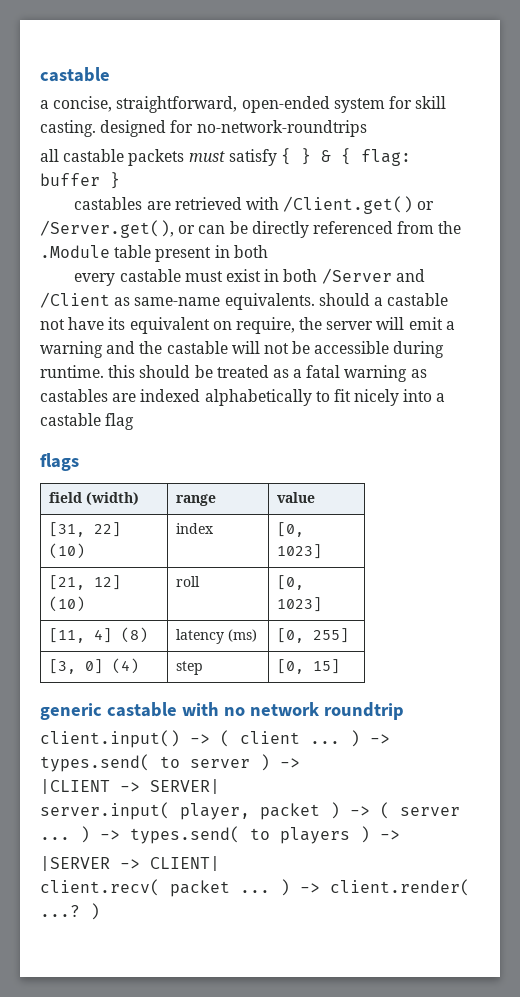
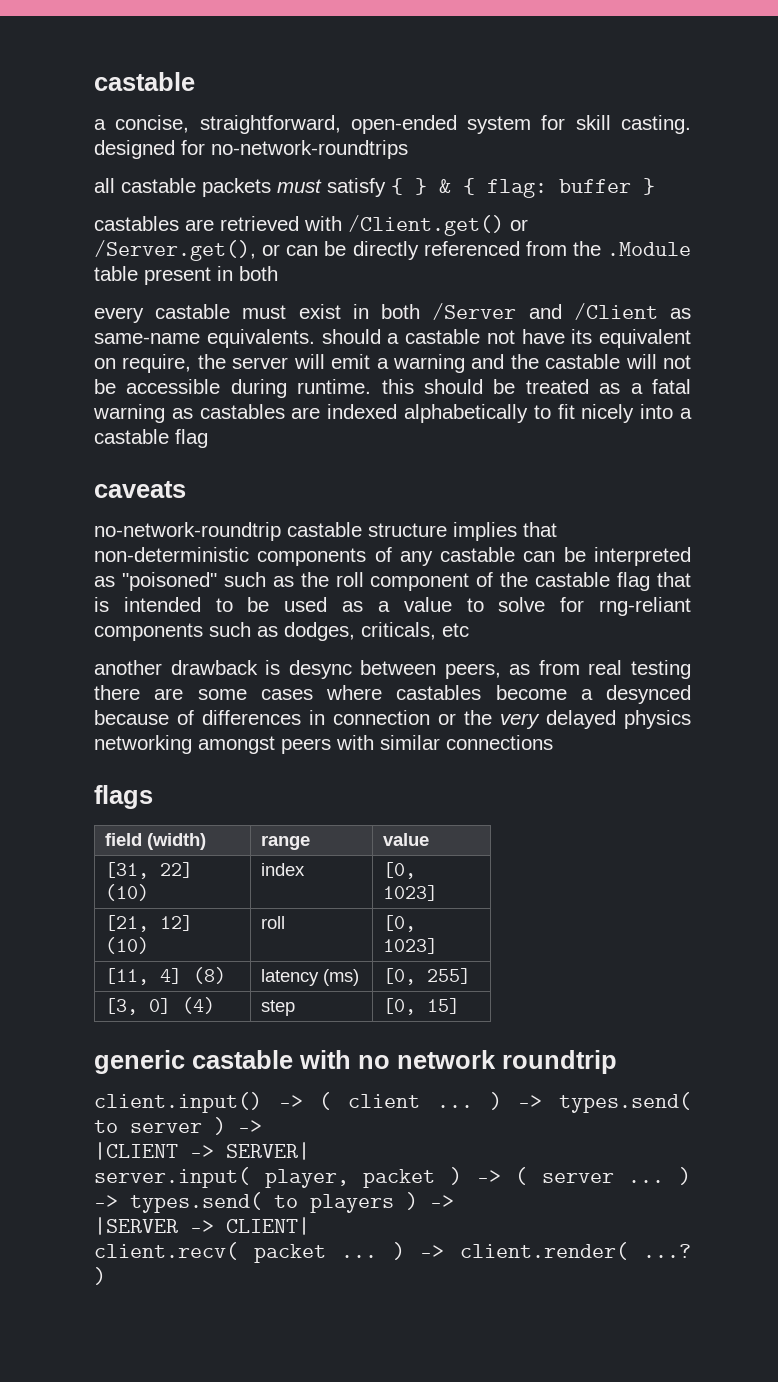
(135, 421) none -> [94,481,186,498] [94,522,557,541] [94,547,691,566] [94,572,691,591] [94,597,691,616] [94,622,469,641] [94,660,691,679] [94,685,691,704] [94,710,691,729] [94,735,553,754] // caveats // no-network-roundtrip castable structure implies that non-deterministic components of any castable can be interpreted as "poisoned" such as the roll component of the castable flag that is intended to be used as a value to solve for rng-reliant components such as dodges, criticals, etc // another drawback is desync between peers, as from real testing there are some cases where castables become a desynced because of differences in connection or the very delayed physics networking amongst peers with similar connections

